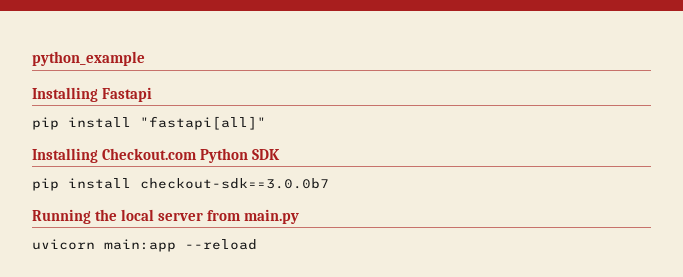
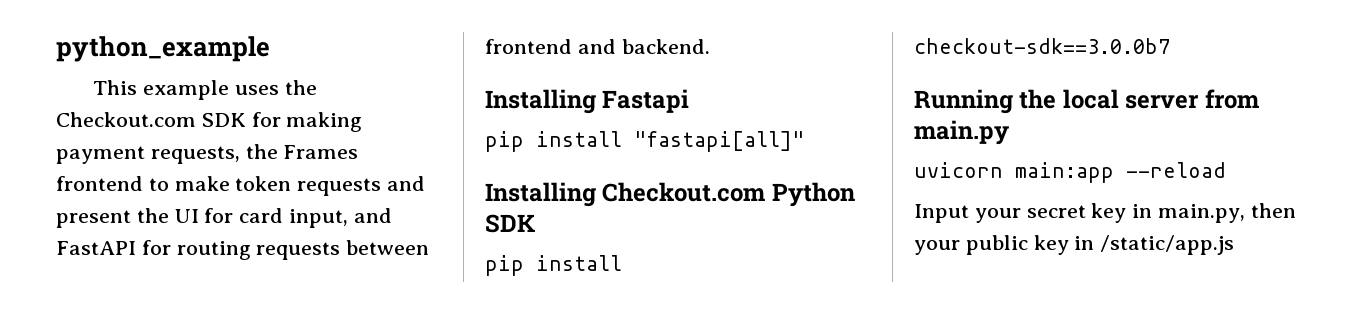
(145, 58) none -> [93,80,317,100] [56,112,363,132] [56,144,359,164] [56,176,426,196] [56,208,392,228] [56,240,430,260] [485,39,710,54] // This example uses the Checkout.com SDK for making payment requests, the Frames frontend to make token requests and present the UI for card input, and FastAPI for routing requests between frontend and backend.
(257, 244) none -> [914,203,1296,223] [914,235,1235,255] // Input your secret key in main.py, then your public key in /static/app.js

